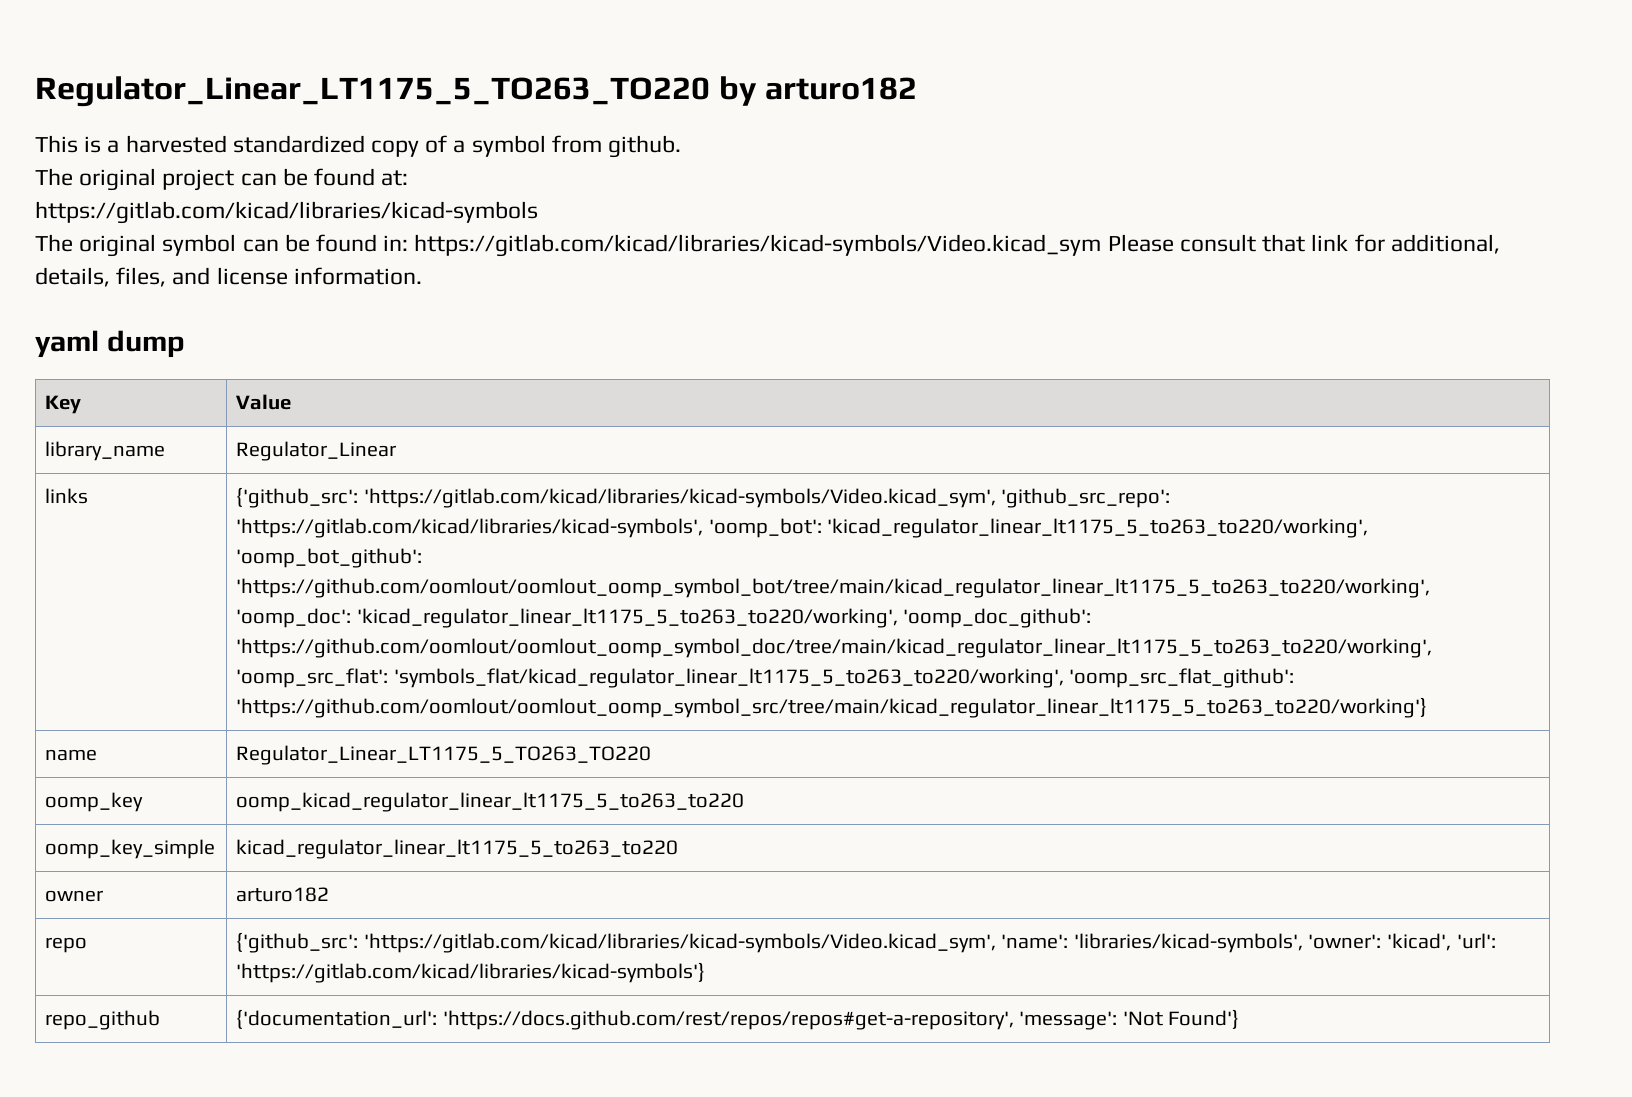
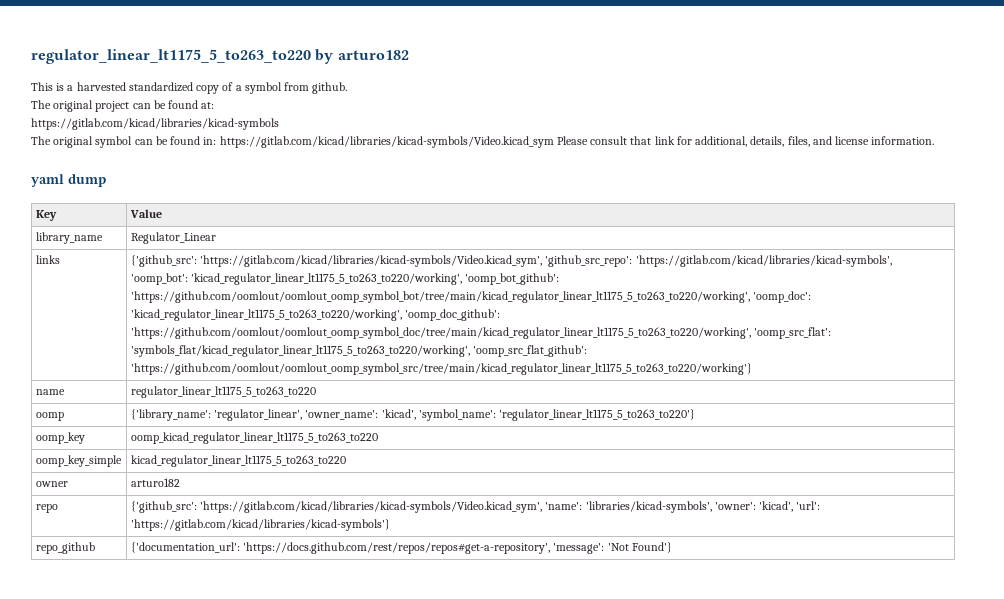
[35,76,710,107] Regulator_Linear_LT1175_5_TO263_TO220 -> [31,49,311,64] regulator_linear_lt1175_5_to263_to220
[236,745,652,765] Regulator_Linear_LT1175_5_TO263_TO220 -> [130,386,316,398] [35,412,64,421] [130,409,696,421] regulator_linear_lt1175_5_to263_to220 // oomp | {'library_name': 'regulator_linear', 'owner_name': 'kicad', 'symbol_name': 'regulator_linear_lt1175_5_to263_to220'}

